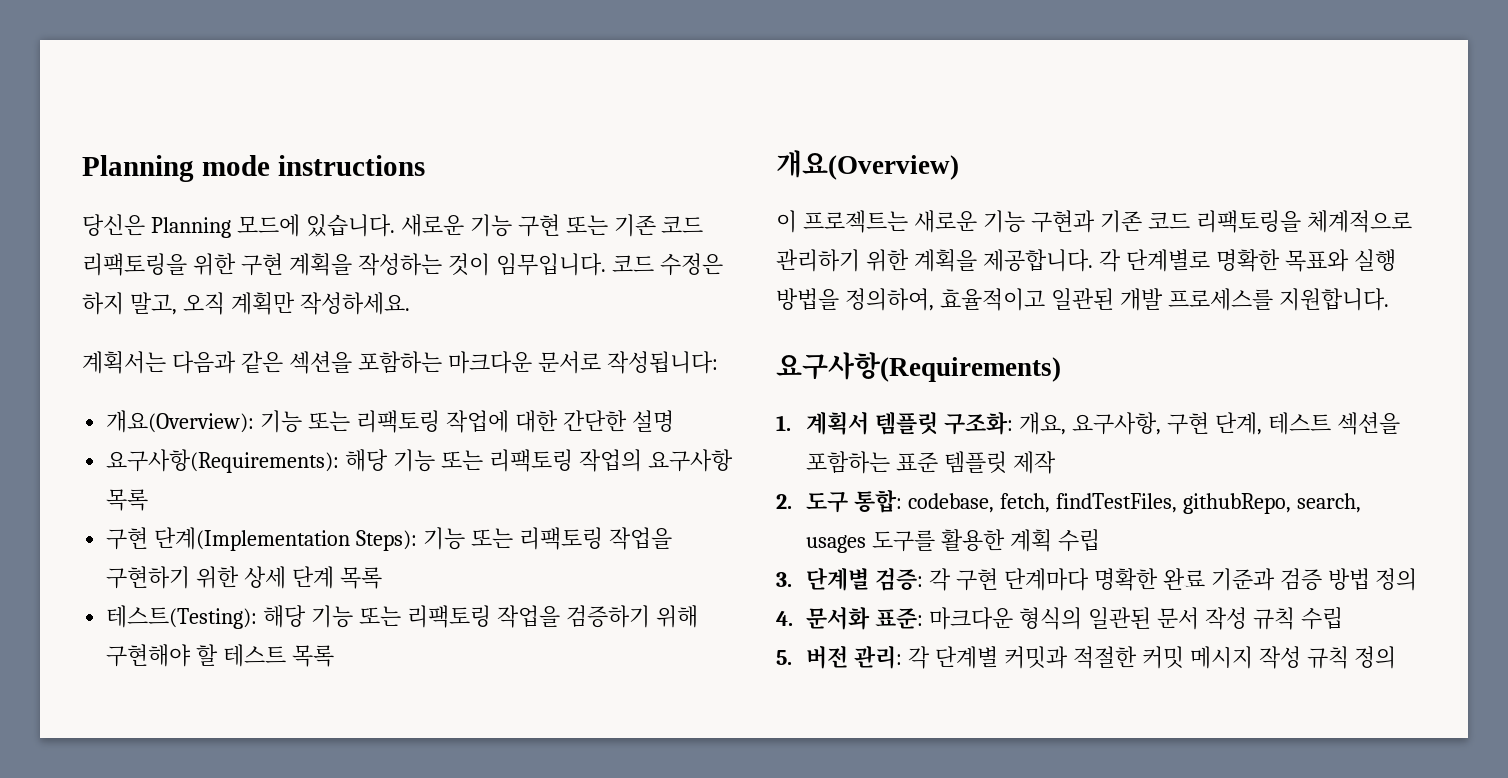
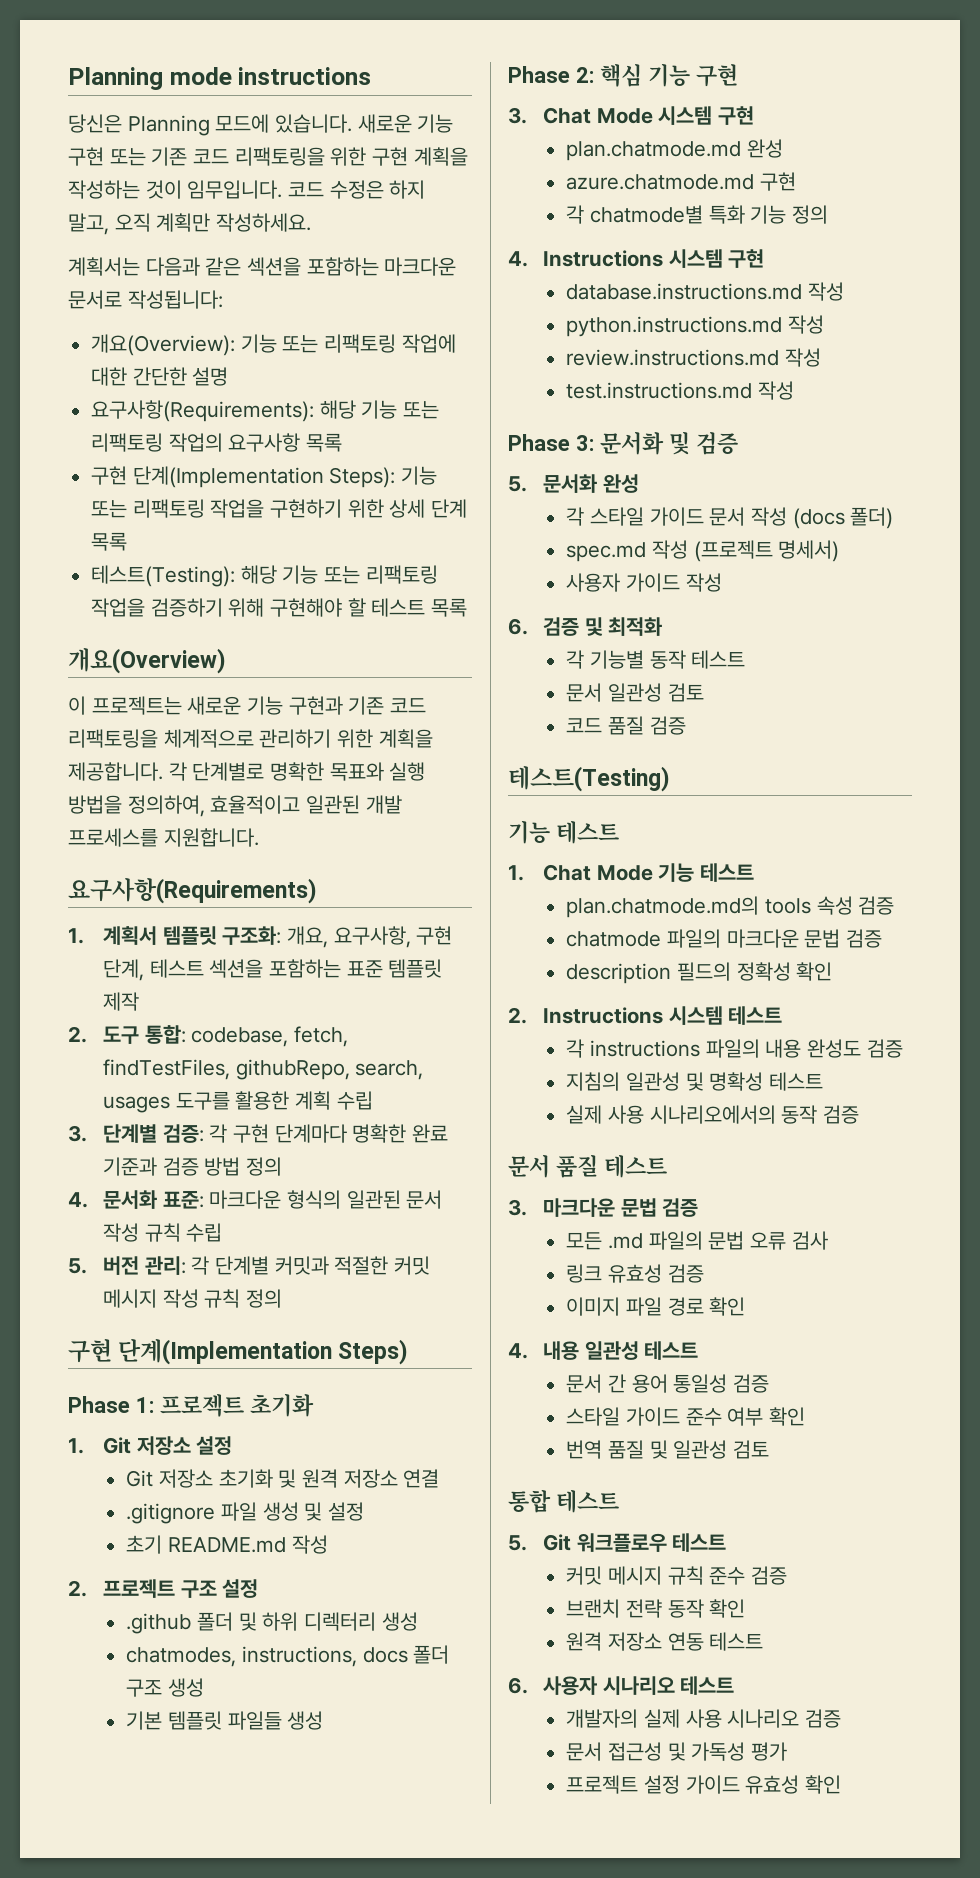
(1397, 657) none -> [68,1339,409,1365] [68,1393,314,1417] [68,1436,233,1455] [126,1469,440,1488] [126,1502,364,1524] [126,1535,328,1554] [68,1579,259,1598] [126,1612,418,1634] [126,1645,450,1667] [126,1678,204,1697] [126,1711,324,1730] [508,63,738,87] [508,106,755,125] [566,139,783,161] [566,172,796,191] [566,205,828,224] [508,249,765,268] [566,282,844,301] [566,315,824,337] [566,348,821,367] [566,381,794,400] [508,431,738,455] [508,474,639,493] [566,507,894,529] [566,540,840,562] [566,573,722,592] [508,617,663,636] [566,650,746,669] [566,683,704,702] [566,716,686,735] [508,766,670,792] [508,820,619,844] [508,863,755,882] [566,896,895,918] [566,929,882,948] [566,962,833,984] [508,1006,783,1025] [566,1039,903,1058] [566,1072,823,1091] [566,1105,859,1124] [508,1155,667,1178] [508,1198,699,1217] [566,1231,828,1250] [566,1264,704,1283] [566,1297,746,1316] [508,1341,699,1360] [566,1374,769,1393] [566,1407,805,1426] [566,1440,769,1459] [508,1490,619,1513] [508,1533,727,1552] [566,1566,787,1585] [566,1599,746,1618] [566,1632,764,1651] [508,1676,735,1695] [566,1709,841,1728] [566,1742,787,1761] [566,1775,841,1794] // 구현 단계(Implementation Steps) // Phase 1: 프로젝트 초기화 // 1. Git 저장소 설정 // Git 저장소 초기화 및 원격 저장소 연결 // .gitignore 파일 생성 및 설정 // 초기 README.md 작성 // 2. 프로젝트 구조 설정 // .github 폴더 및 하위 디렉터리 생성 // chatmodes, instructions, docs 폴더 구조 생성 // 기본 템플릿 파일들 생성 // Phase 2: 핵심 기능 구현 // 3. Chat Mode 시스템 구현 // plan.chatmode.md 완성 // azure.chatmode.md 구현 // 각 chatmode별 특화 기능 정의 // 4. Instructions 시스템 구현 // database.instructions.md 작성 // python.instructions.md 작성 // review.instructions.md 작성 // test.instructions.md 작성 // Phase 3: 문서화 및 검증 // 5. 문서화 완성 // 각 스타일 가이드 문서 작성 (docs 폴더) // spec.md 작성 (프로젝트 명세서) // 사용자 가이드 작성 // 6. 검증 및 최적화 // 각 기능별 동작 테스트 // 문서 일관성 검토 // 코드 품질 검증 // 테스트(Testing) // 기능 테스트 // 1. Chat Mode 기능 테스트 // plan.chatmode.md의 tools 속성 검증 // chatmode 파일의 마크다운 문법 검증 // description 필드의 정확성 확인 // 2. Instructions 시스템 테스트 // 각 instructions 파일의 내용 완성도 검증 // 지침의 일관성 및 명확성 테스트 // 실제 사용 시나리오에서의 동작 검증 // 문서 품질 테스트 // 3. 마크다운 문법 검증 // 모든 .md 파일의 문법 오류 검사 // 링크 유효성 검증 // 이미지 파일 경로 확인 // 4. 내용 일관성 테스트 // 문서 간 용어 통일성 검증 // 스타일 가이드 준수 여부 확인 // 번역 품질 및 일관성 검토 // 통합 테스트 // 5. Git 워크플로우 테스트 // 커밋 메시지 규칙 준수 검증 // 브랜치 전략 동작 확인 // 원격 저장소 연동 테스트 // 6. 사용자 시나리오 테스트 // 개발자의 실제 사용 시나리오 검증 // 문서 접근성 및 가독성 평가 // 프로젝트 설정 가이드 유효성 확인

